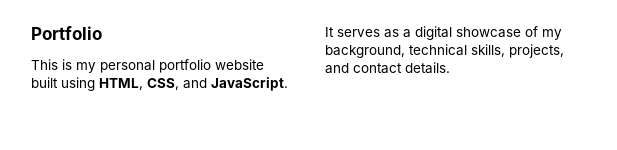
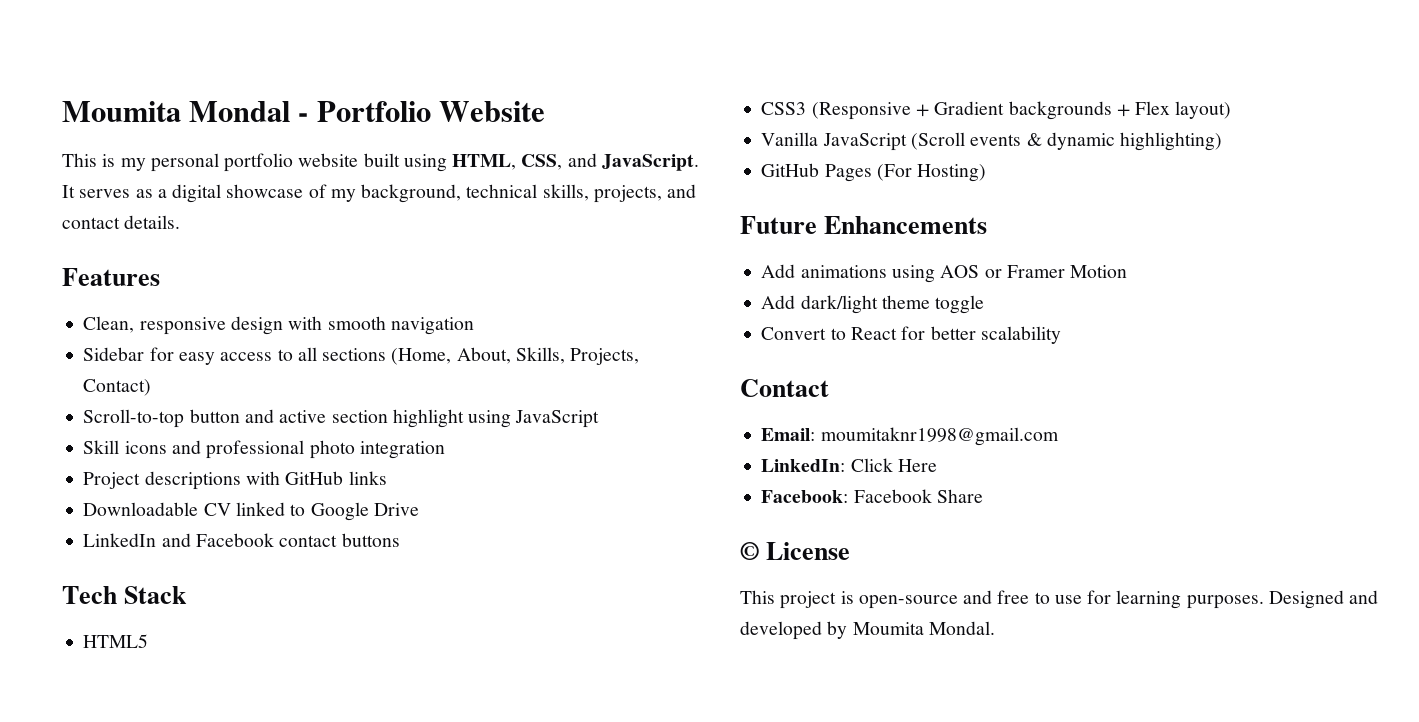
(31, 33) none -> [62,101,309,122] Moumita Mondal -
(102, 33) none -> [438,101,545,122] Website
(450, 68) none -> [62,268,160,286] [83,316,474,335] [83,347,640,365] [83,379,152,396] [83,409,600,428] [83,440,445,459] [83,471,387,490] [83,502,419,521] [83,533,400,547] [62,586,188,604] [83,634,149,648] [761,101,1232,120] [761,132,1223,151] [761,163,987,182] [740,216,988,234] [761,264,1128,283] [761,295,985,314] [761,326,1061,344] [740,379,829,397] [761,427,1059,446] [761,458,937,472] [761,489,983,503] [740,542,851,560] [740,590,1379,609] [740,621,995,640] // Features // Clean, responsive design with smooth navigation // Sidebar for easy access to all sections (Home, About, Skills, Projects, Contact) // Scroll-to-top button and active section highlight using JavaScript // Skill icons and professional photo integration // Project descriptions with GitHub links // Downloadable CV linked to Google Drive // LinkedIn and Facebook contact buttons // Tech Stack // HTML5 // CSS3 (Responsive + Gradient backgrounds + Flex layout) // Vanilla JavaScript (Scroll events & dynamic highlighting) // GitHub Pages (For Hosting) // Future Enhancements // Add animations using AOS or Framer Motion // Add dark/light theme toggle // Convert to React for better scalability // Contact // Email: moumitaknr1998@gmail.com // LinkedIn: Click Here // Facebook: Facebook Share // © License // This project is open-source and free to use for learning purposes. Designed and developed by Moumita Mondal.

